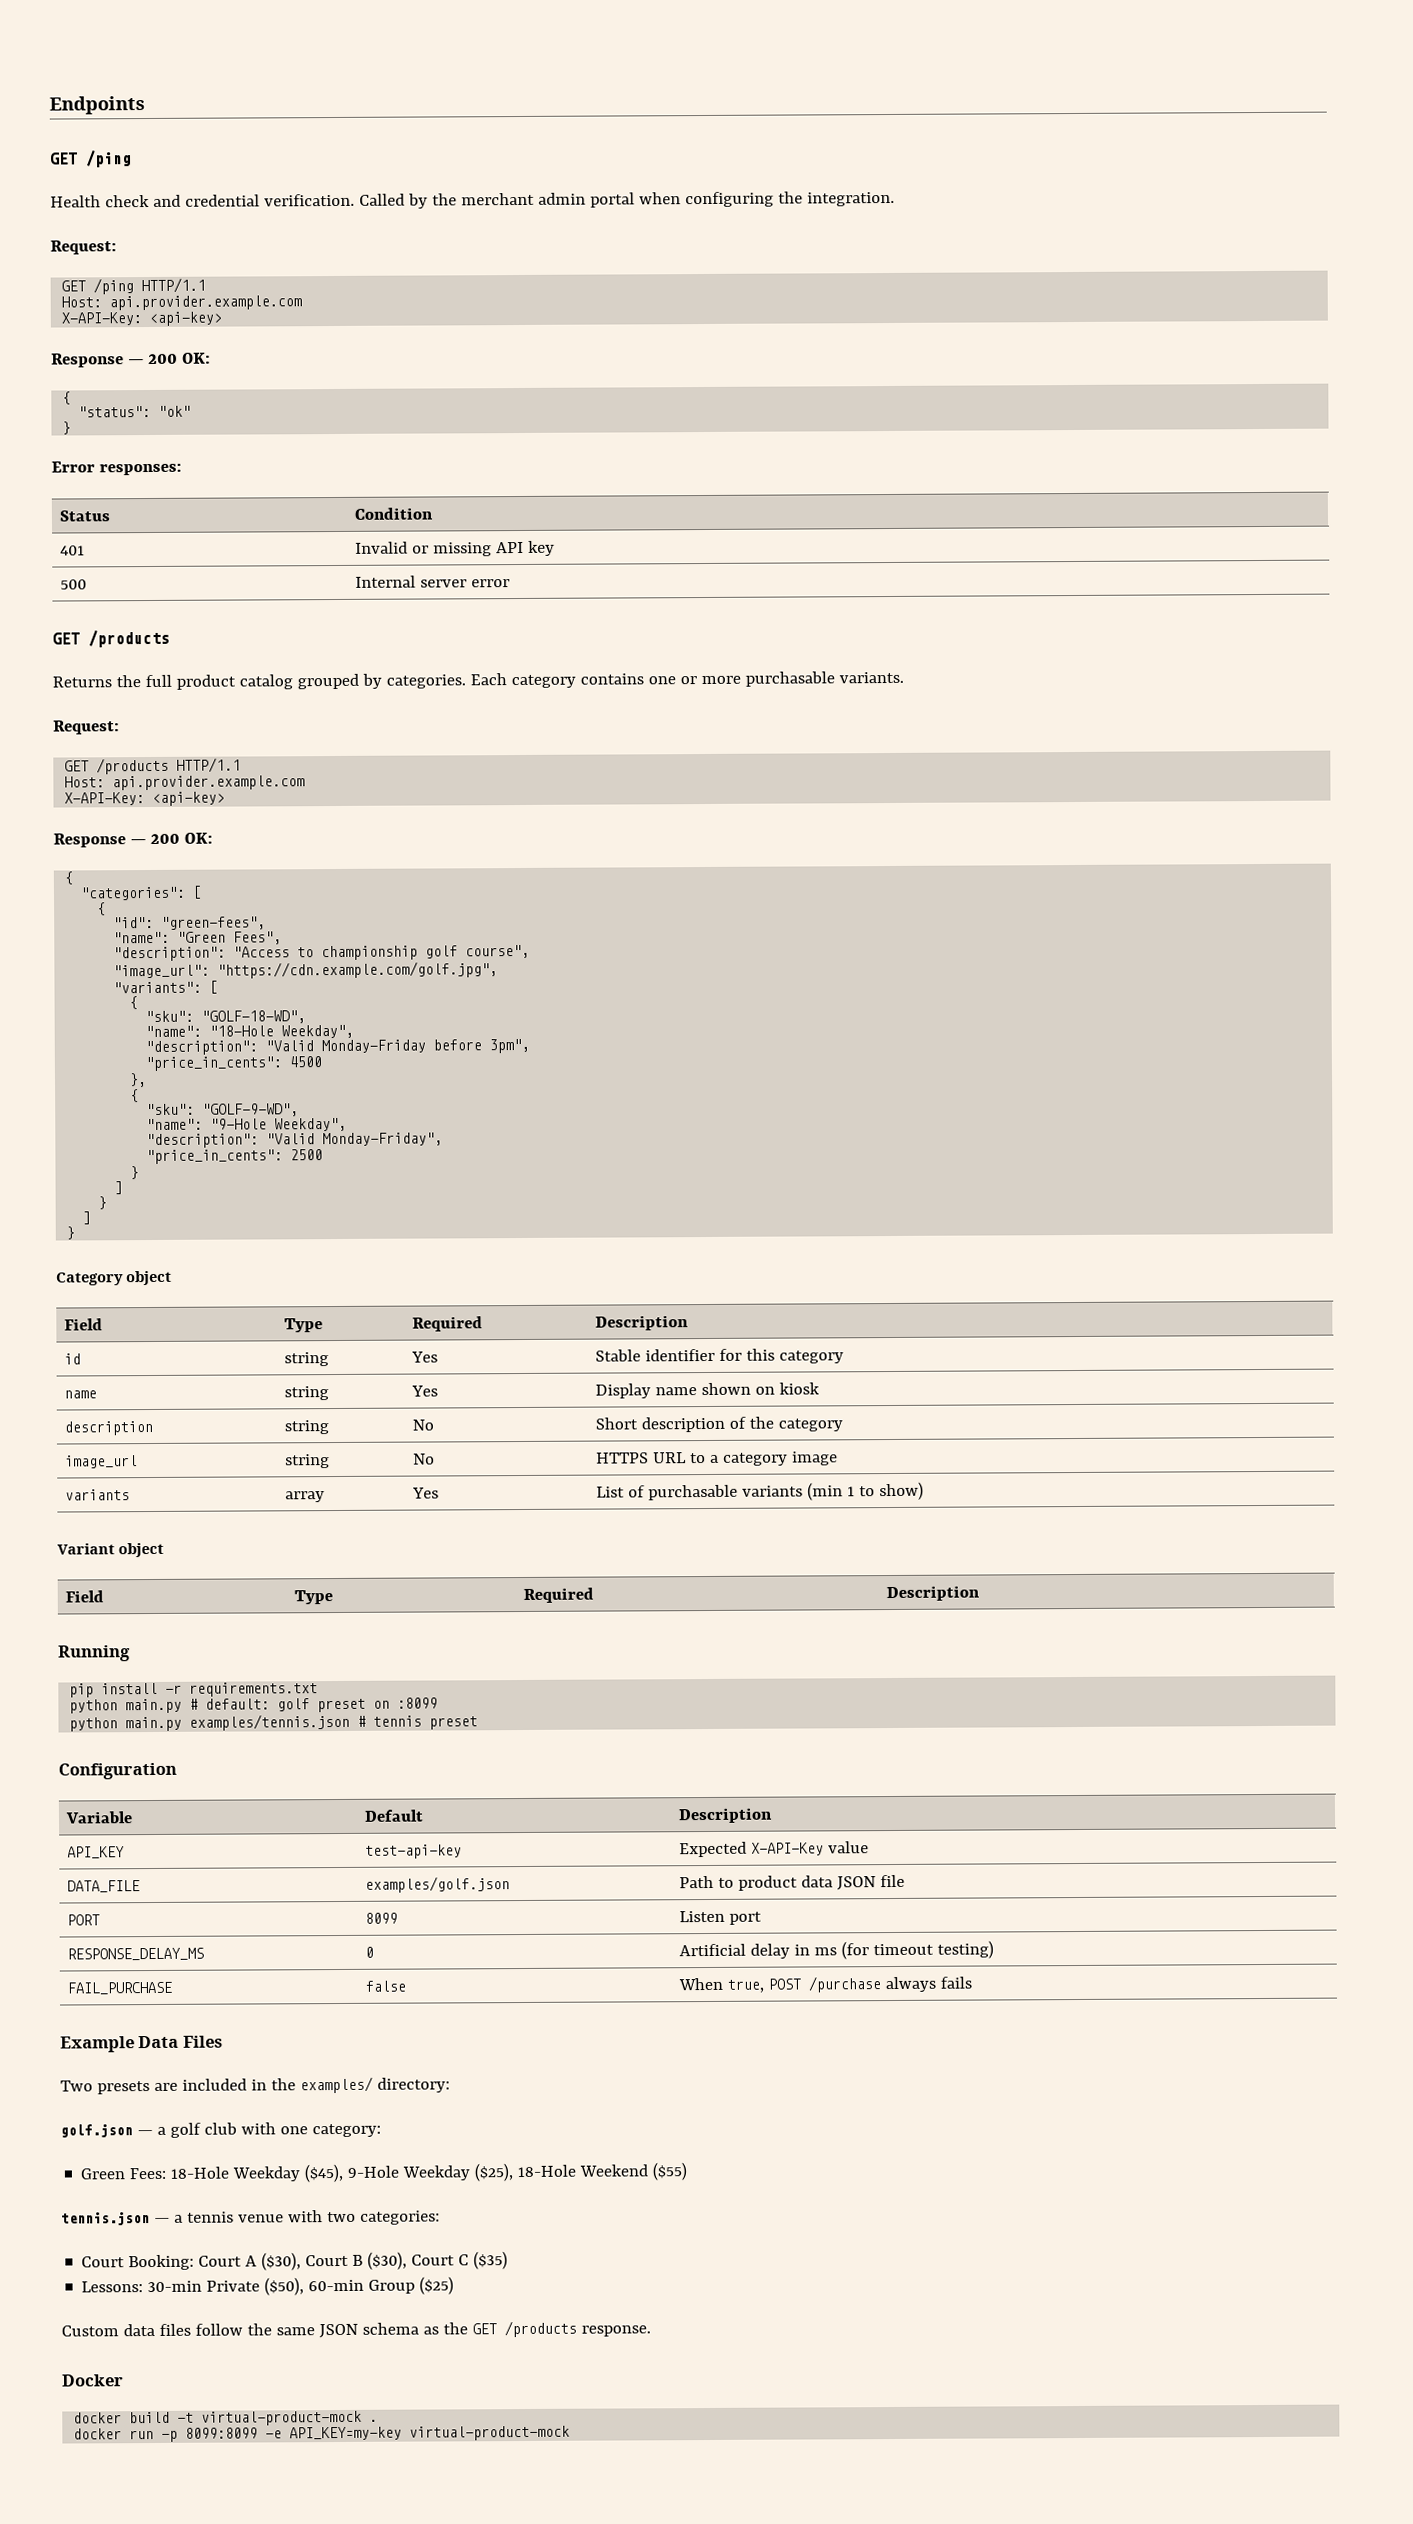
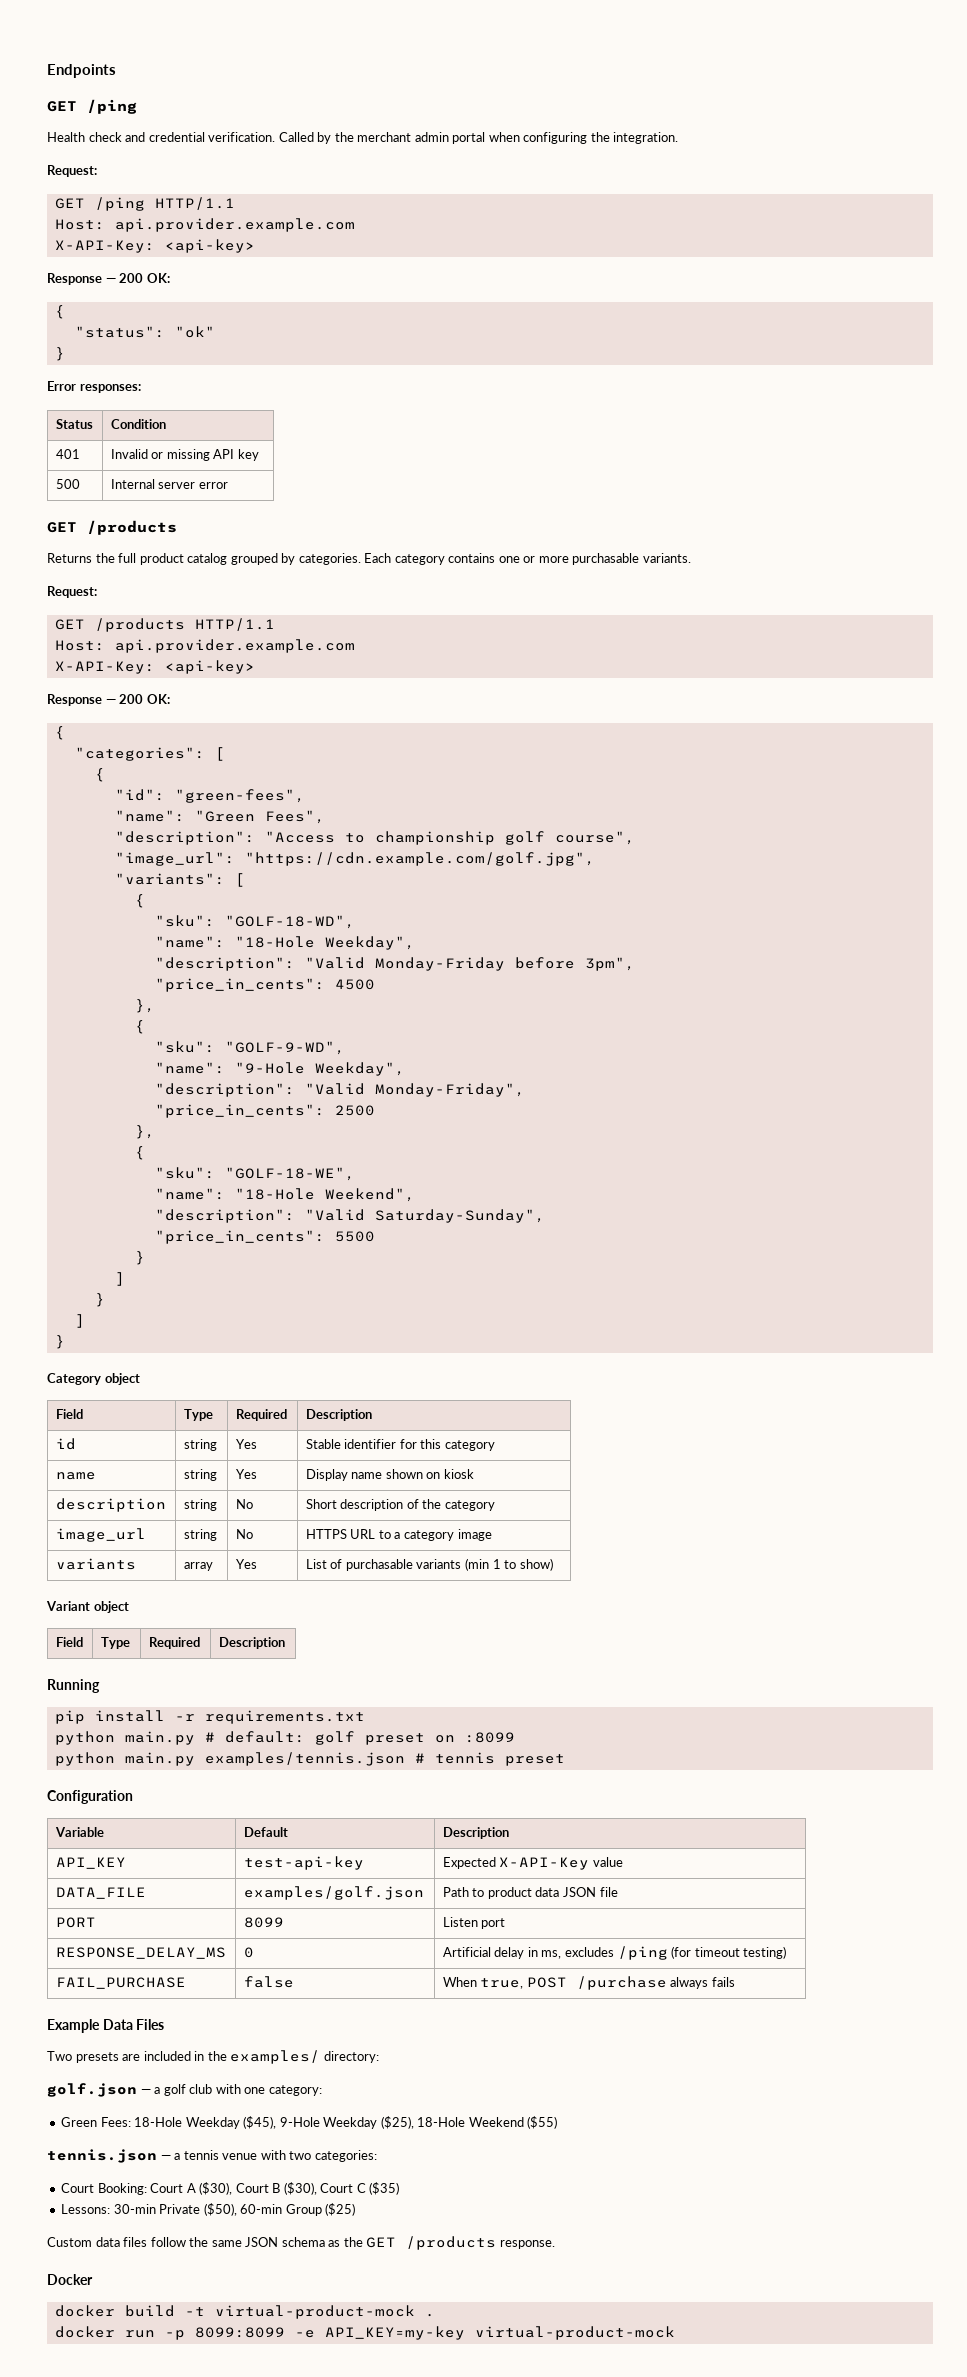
(324, 1155) none -> [134,1125,155,1139] [134,1146,145,1160] [154,1167,355,1181] [154,1188,415,1202] [154,1209,545,1223] [154,1230,375,1244] // }, // { // "sku": "GOLF-18-WE", // "name": "18-Hole Weekend", // "description": "Valid Saturday-Sunday", // "price_in_cents": 5500
[813,1947,837,1956] ms -> [541,1946,668,1960] ms, excludes /ping

